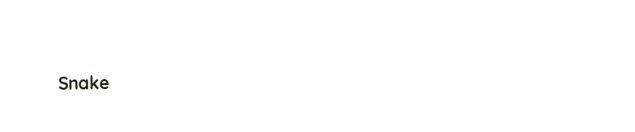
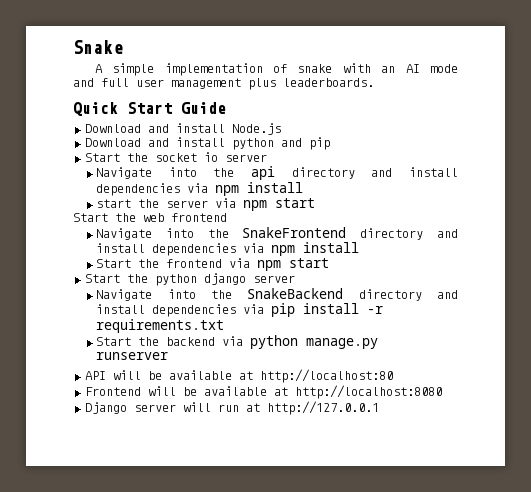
(110, 82) none -> [94,63,458,76] [73,78,374,90] [73,102,226,116] [84,123,281,135] [84,137,330,150] [84,152,267,162] [96,166,458,180] [96,182,304,196] [96,198,316,211] [73,213,227,222] [96,227,458,240] [96,242,360,256] [96,258,330,271] [84,273,295,286] [96,288,458,301] [96,303,384,317] [96,319,225,333] [96,335,379,349] [96,352,169,360] [84,369,393,383] [84,385,442,399] [84,401,379,415] // A simple implementation of snake with an AI mode and full user management plus leaderboards. // Quick Start Guide // Download and install Node.js // Download and install python and pip // Start the socket io server // Navigate into the api directory and install dependencies via npm install // start the server via npm start // Start the web frontend // Navigate into the SnakeFrontend directory and install dependencies via npm install // Start the frontend via npm start // Start the python django server // Navigate into the SnakeBackend directory and install dependencies via pip install -r requirements.txt // Start the backend via python manage.py runserver // API will be available at http://localhost:80 // Frontend will be available at http://localhost:8080 // Django server will run at http://127.0.0.1

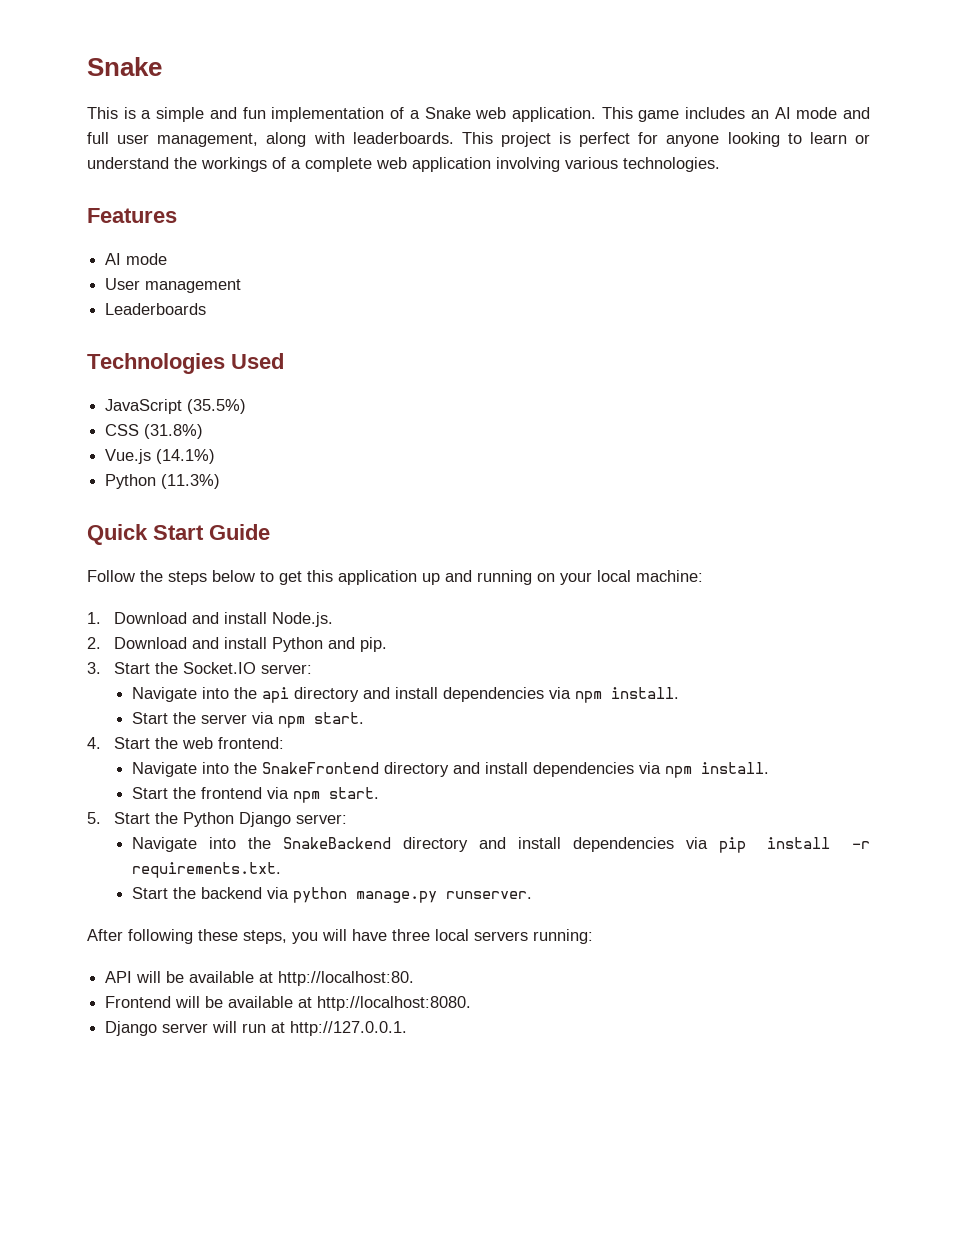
[94,63,371,76] A simple implementation of snake with -> [87,107,746,122] This is a simple and fun implementation of a Snake web application. This game includes
[171,78,374,90] [73,102,226,116] [84,123,281,135] [84,137,330,150] [84,152,267,162] management plus leaderboards. // Quick Start Guide // Download and install Node.js // Download and install python and pip // Start the socket io server -> [157,132,870,147] [87,157,720,172] [87,208,177,223] [105,253,168,265] [105,278,242,293] [105,303,207,315] [87,353,284,374] [105,399,247,414] [105,424,204,439] [105,449,216,464] [105,474,221,489] [87,524,270,545] [87,570,703,585] [87,612,333,627] [87,637,387,652] [87,662,312,674] management, along with leaderboards. This project is perfect for anyone looking to learn or understand the workings of a complete web application involving various technologies. // Features // AI mode // User management // Leaderboards // Technologies Used // JavaScript (35.5%) // CSS (31.8%) // Vue.js (14.1%) // Python (11.3%) // Quick Start Guide // Follow the steps below to get this application up and running on your local machine: // 1. Download and install Node.js. // 2. Download and install Python and pip. // 3. Start the Socket.IO server:
[247,182,304,193] [96,199,132,208] install // start -> [610,687,679,699] [131,712,168,724] install. // Start
[275,198,316,208] start // -> [313,712,364,724] [87,737,101,749] start. // 4.
[171,213,227,222] frontend -> [217,737,284,749] frontend:
[303,242,360,253] install -> [700,762,769,774] install.
[289,258,330,268] [84,273,295,286] start // Start the python django server -> [328,787,379,799] [87,812,347,827] start. // 5. Start the Python Django server:
[96,319,225,333] requirements.txt -> [131,862,281,878] requirements.txt.
[96,352,169,360] runserver -> [445,891,532,899] [87,929,593,944] runserver. // After following these steps, you will have three local servers running:
[259,369,393,383] http://localhost:80 -> [278,971,415,986] http://localhost:80.
[294,385,442,399] http://localhost:8080 -> [317,996,472,1011] http://localhost:8080.
[266,401,379,415] http://127.0.0.1 -> [290,1021,408,1036] http://127.0.0.1.

